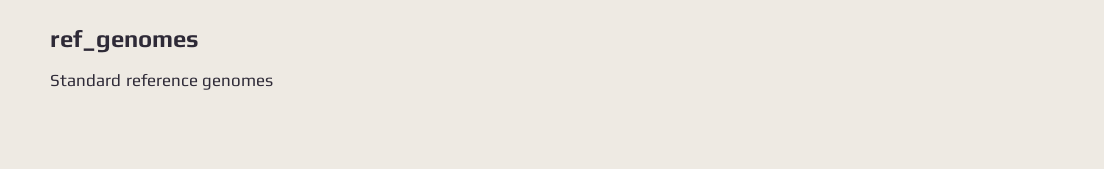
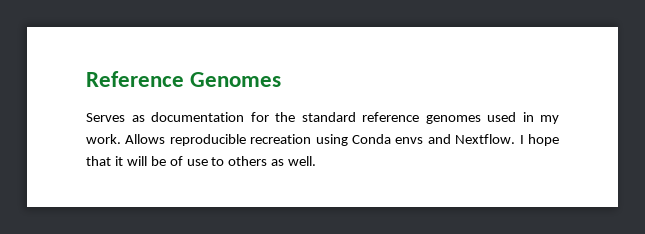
[50,29,199,53] [50,73,274,90] ref_genomes // Standard reference genomes -> [86,71,282,87] [86,112,559,124] [86,134,559,146] [86,156,317,166] Reference Genomes // Serves as documentation for the standard reference genomes used in my work. Allows reproducible recreation using Conda envs and Nextflow. I hope that it will be of use to others as well.

